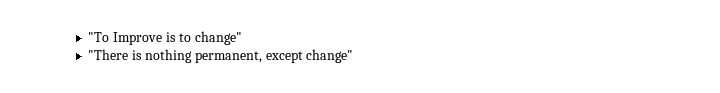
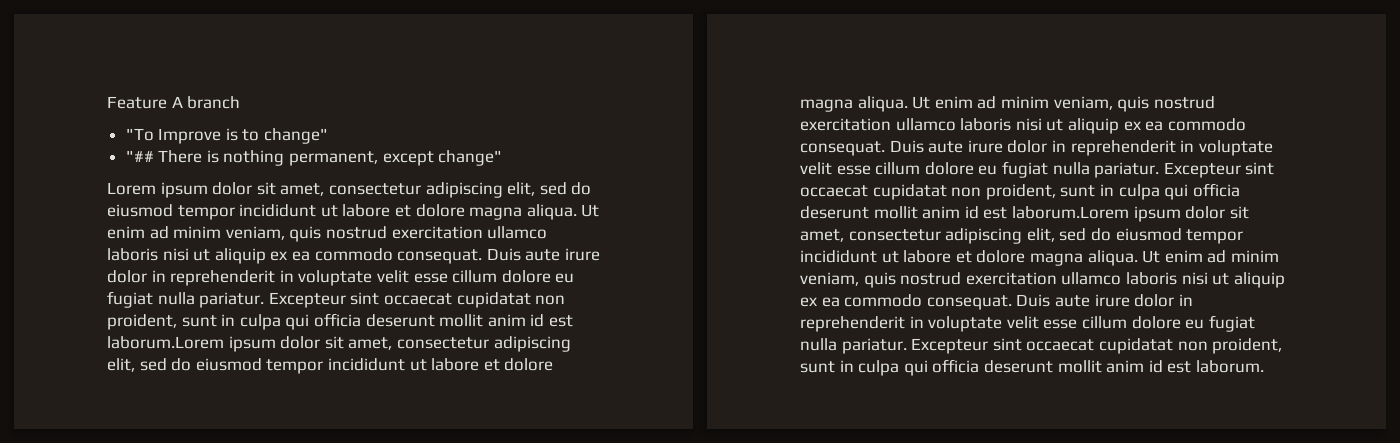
(88, 37) none -> [107,96,241,109] Feature A branch //
[88,49,129,60] "There -> [125,150,203,163] "## There
(354, 56) none -> [107,182,592,198] [107,204,600,220] [107,226,548,242] [107,248,600,264] [107,270,575,286] [107,291,566,308] [107,313,573,330] [107,336,571,352] [107,358,554,374] [800,96,1215,112] [800,118,1246,134] [800,140,1273,156] [800,161,1275,178] [800,183,1240,200] [800,206,1249,222] [800,228,1244,244] [800,250,1279,266] [800,272,1285,288] [800,294,1193,310] [800,315,1255,332] [800,338,1283,354] [800,359,1264,376] // Lorem ipsum dolor sit amet, consectetur adipiscing elit, sed do eiusmod tempor incididunt ut labore et dolore magna aliqua. Ut enim ad minim veniam, quis nostrud exercitation ullamco laboris nisi ut aliquip ex ea commodo consequat. Duis aute irure dolor in reprehenderit in voluptate velit esse cillum dolore eu fugiat nulla pariatur. Excepteur sint occaecat cupidatat non proident, sunt in culpa qui officia deserunt mollit anim id est laborum.Lorem ipsum dolor sit amet, consectetur adipiscing elit, sed do eiusmod tempor incididunt ut labore et dolore magna aliqua. Ut enim ad minim veniam, quis nostrud exercitation ullamco laboris nisi ut aliquip ex ea commodo consequat. Duis aute irure dolor in reprehenderit in voluptate velit esse cillum dolore eu fugiat nulla pariatur. Excepteur sint occaecat cupidatat non proident, sunt in culpa qui officia deserunt mollit anim id est laborum.Lorem ipsum dolor sit amet, consectetur adipiscing elit, sed do eiusmod tempor incididunt ut labore et dolore magna aliqua. Ut enim ad minim veniam, quis nostrud exercitation ullamco laboris nisi ut aliquip ex ea commodo consequat. Duis aute irure dolor in reprehenderit in voluptate velit esse cillum dolore eu fugiat nulla pariatur. Excepteur sint occaecat cupidatat non proident, sunt in culpa qui officia deserunt mollit anim id est laborum.

